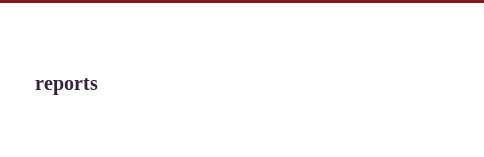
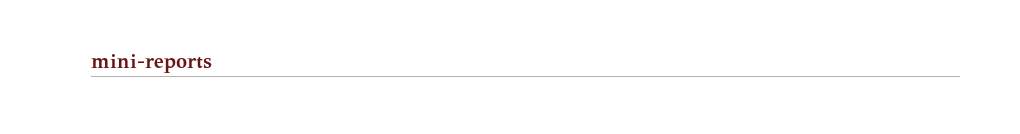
[35,78,98,95] reports -> [91,54,212,73] mini-reports

